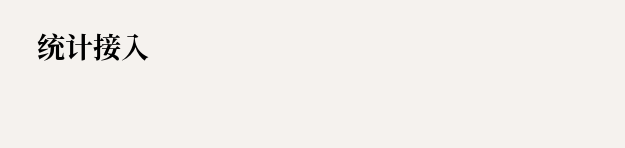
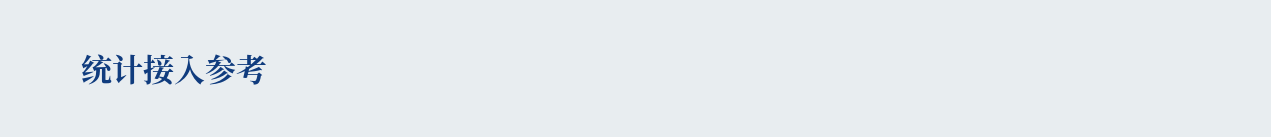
(149, 47) none -> [205,54,267,85] 参考

